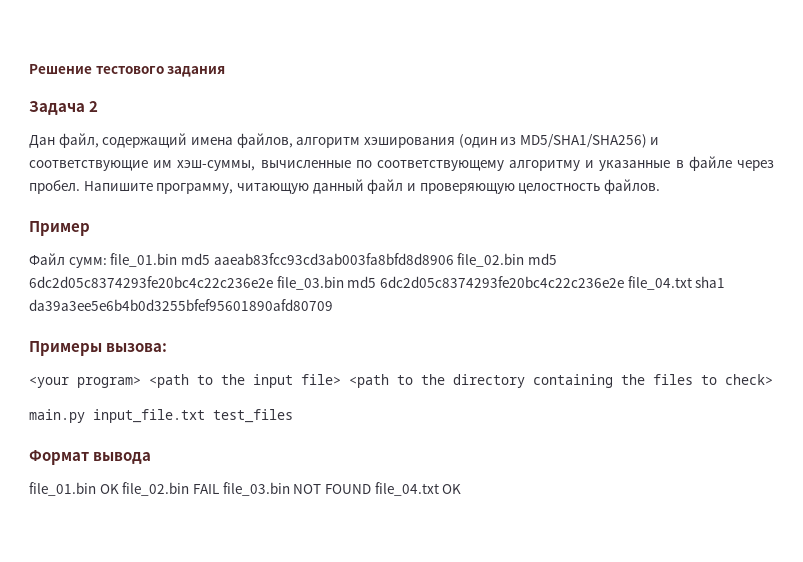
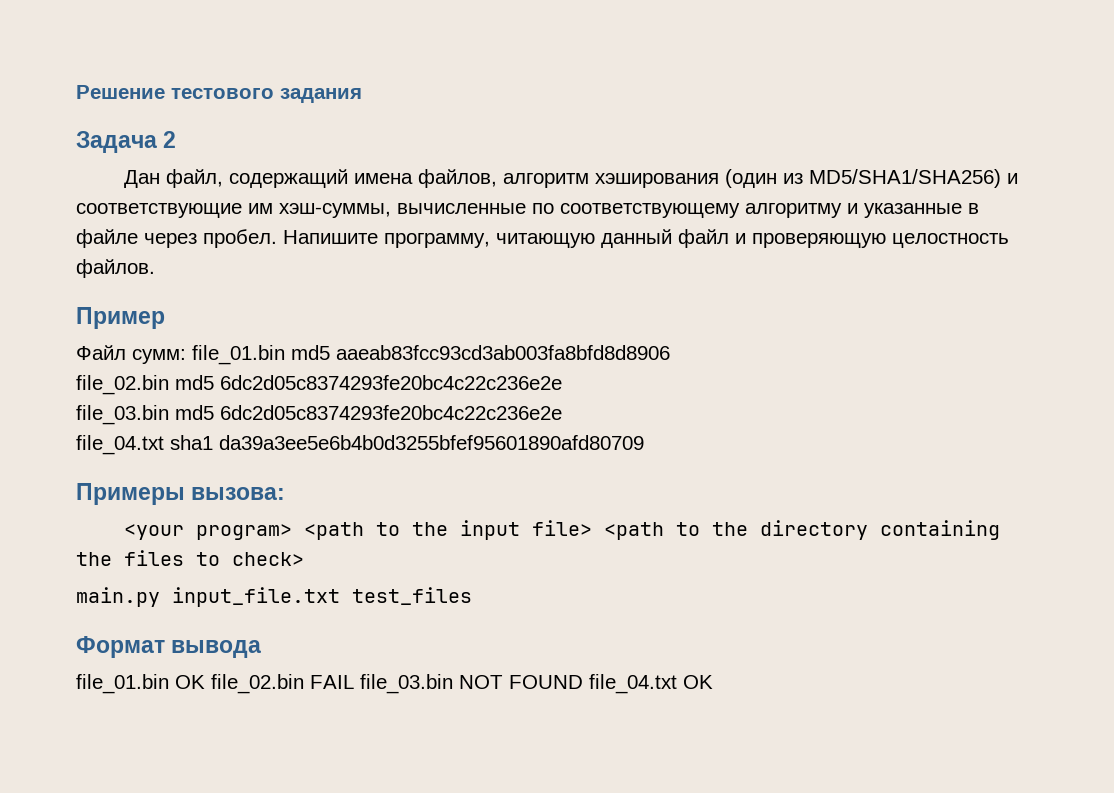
(454, 259) none -> (670, 352) //
(273, 282) none -> (562, 382) //
(624, 282) none -> (562, 412) //

